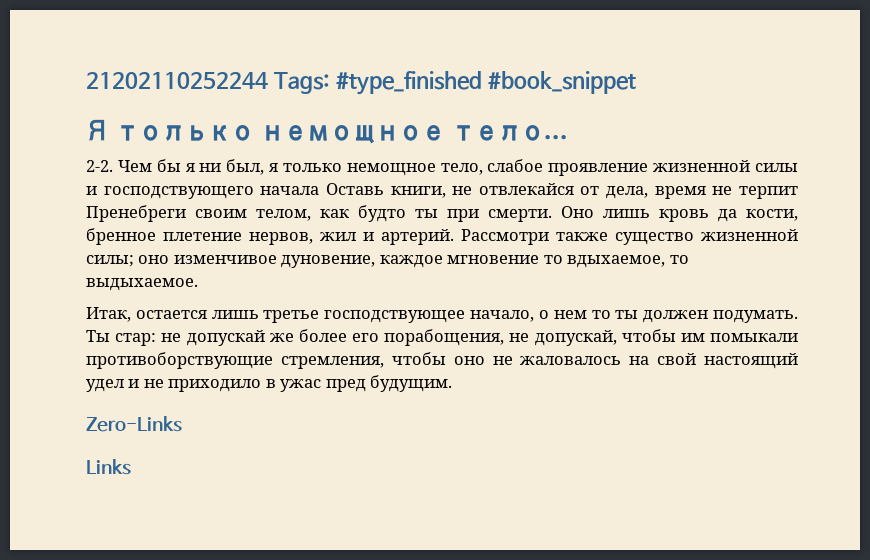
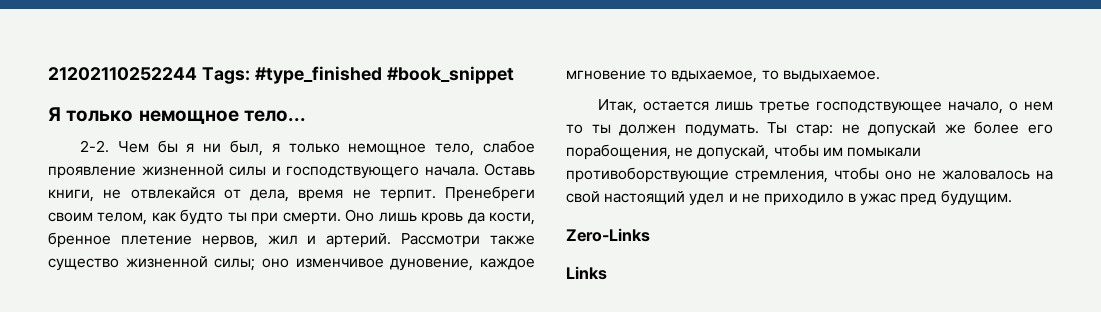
[260,186,320,195] начала -> [424,166,479,176] начала.
[738,186,798,199] терпит -> [379,189,436,202] терпит.

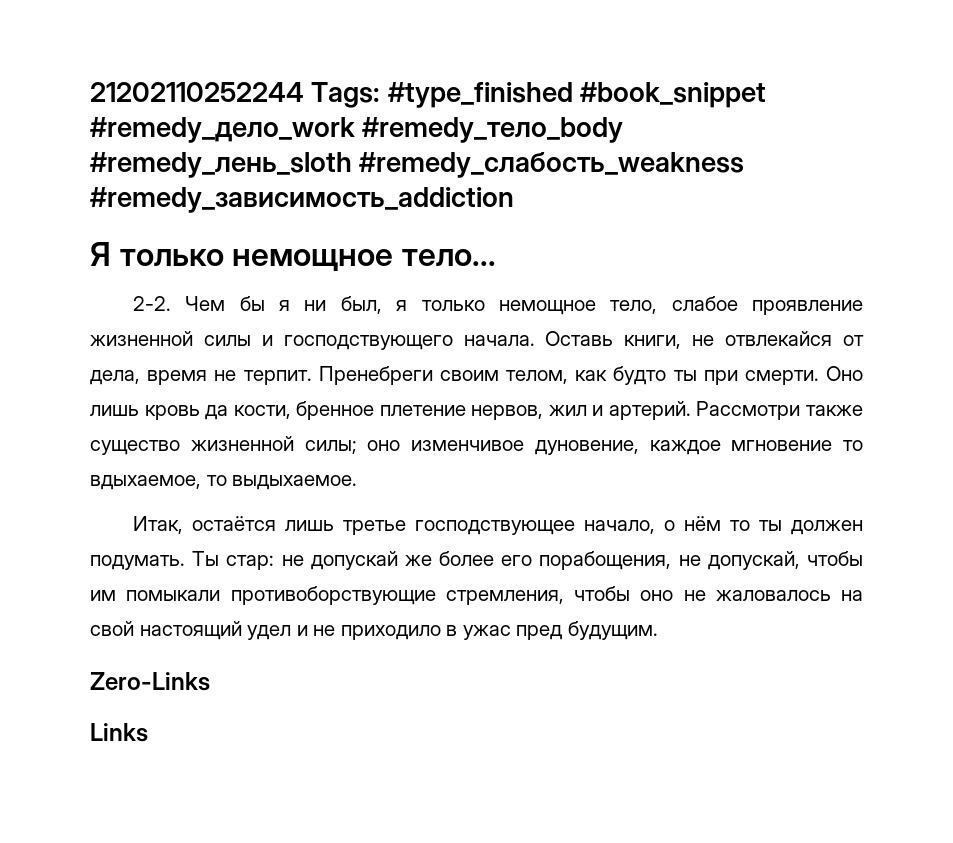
(514, 75) none -> [90,117,624,143] [90,152,745,178] [90,187,514,213] #remedy_дело_work #remedy_тело_body #remedy_лень_sloth #remedy_слабость_weakness #remedy_зависимость_addiction
[642,101,709,111] остается -> [191,516,276,531] остаётся
[1024,101,1053,111] нем -> [683,516,721,531] нём

